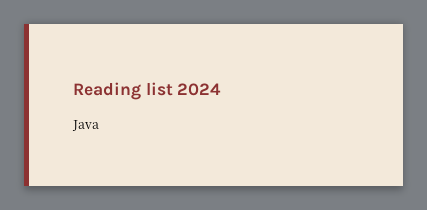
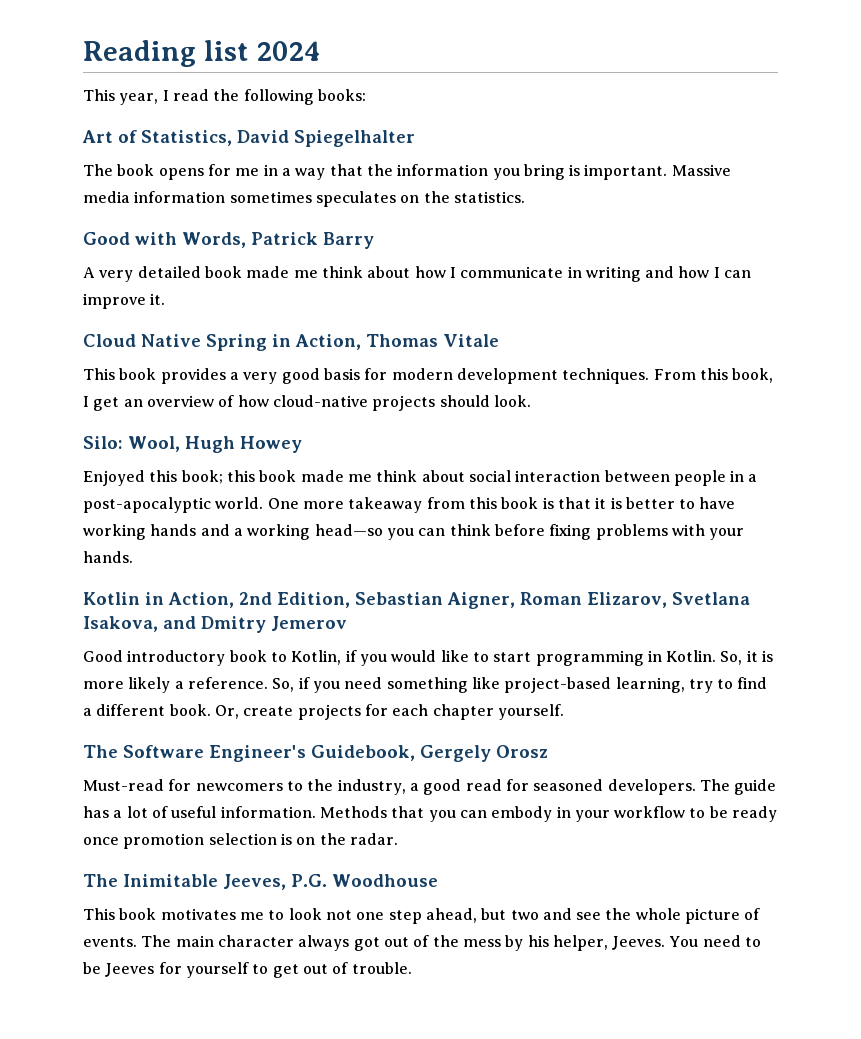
[72,120,99,131] Java -> [83,89,366,105] [82,130,415,147] [83,164,731,180] [83,191,525,207] [83,232,374,249] [83,266,752,282] [83,293,166,309] [83,334,499,351] [83,368,774,384] [83,395,531,411] [83,436,302,453] [83,470,758,486] [83,497,736,513] [83,524,745,540] [83,551,133,563] [83,592,750,609] [83,616,347,633] [83,650,774,666] [83,677,768,693] [83,704,564,720] [83,745,548,762] [83,779,777,795] [83,806,778,822] [83,833,398,849] [83,874,438,890] [83,908,761,924] [83,935,762,951] [83,962,412,978] This year, I read the following books: // Art of Statistics, David Spiegelhalter // The book opens for me in a way that the information you bring is important. Massive media information sometimes speculates on the statistics. // Good with Words, Patrick Barry // A very detailed book made me think about how I communicate in writing and how I can improve it. // Cloud Native Spring in Action, Thomas Vitale // This book provides a very good basis for modern development techniques. From this book, I get an overview of how cloud-native projects should look. // Silo: Wool, Hugh Howey // Enjoyed this book; this book made me think about social interaction between people in a post-apocalyptic world. One more takeaway from this book is that it is better to have working hands and a working head—so you can think before fixing problems with your hands. // Kotlin in Action, 2nd Edition, Sebastian Aigner, Roman Elizarov, Svetlana Isakova, and Dmitry Jemerov // Good introductory book to Kotlin, if you would like to start programming in Kotlin. So, it is more likely a reference. So, if you need something like project-based learning, try to find a different book. Or, create projects for each chapter yourself. // The Software Engineer's Guidebook, Gergely Orosz // Must-read for newcomers to the industry, a good read for seasoned developers. The guide has a lot of useful information. Methods that you can embody in your workflow to be ready once promotion selection is on the radar. // The Inimitable Jeeves, P.G. Woodhouse // This book motivates me to look not one step ahead, but two and see the whole picture of events. The main character always got out of the mess by his helper, Jeeves. You need to be Jeeves for yourself to get out of trouble.

